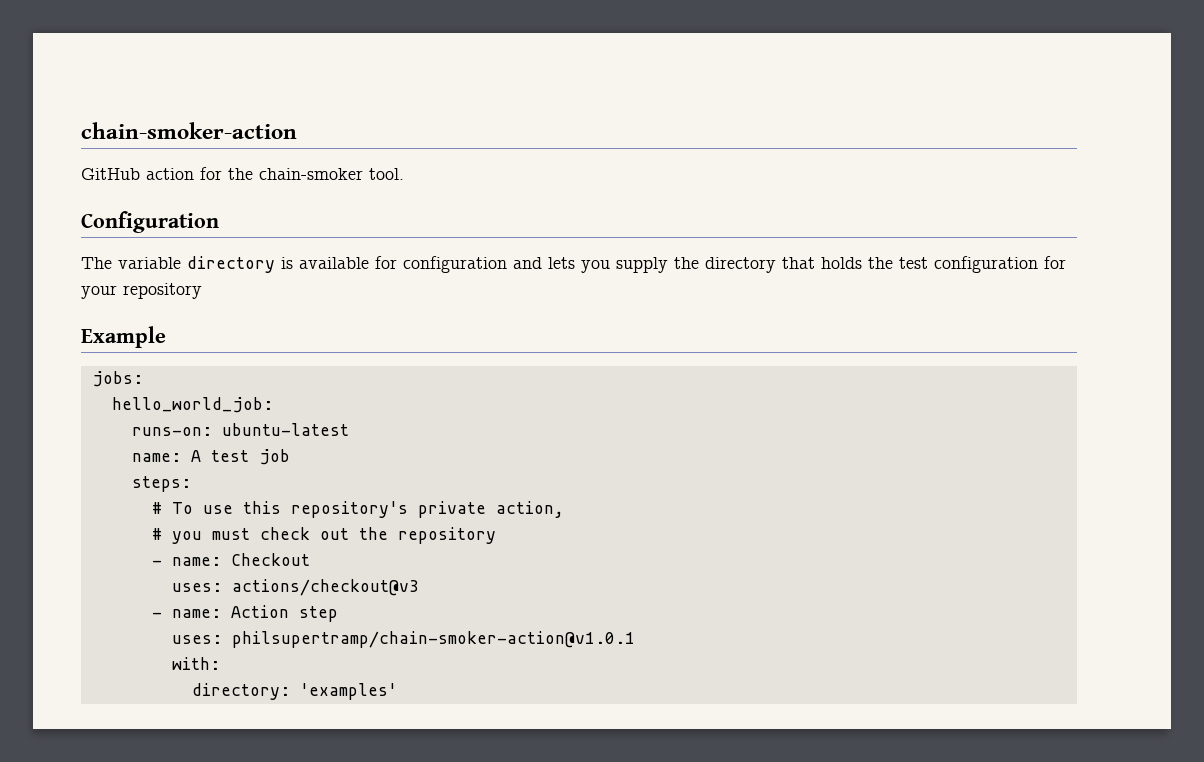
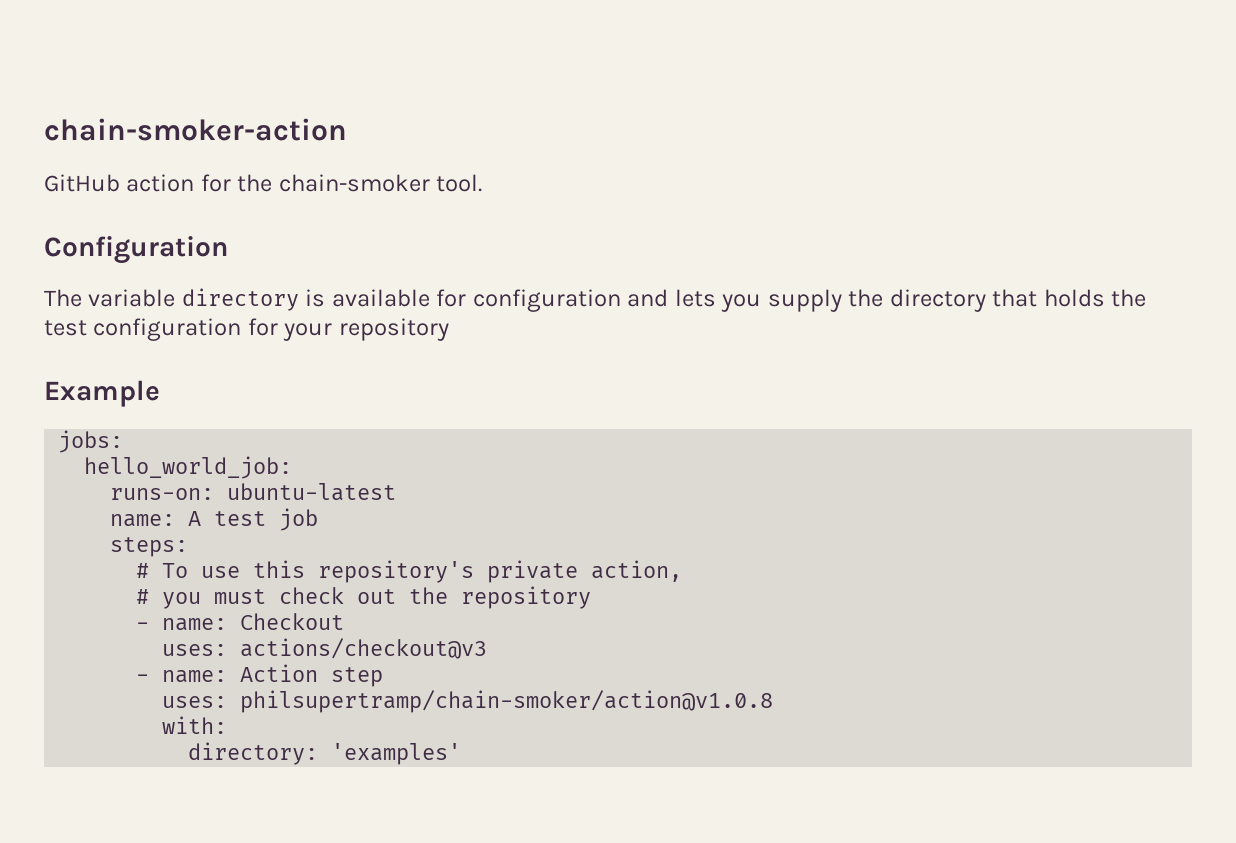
[231,631,635,648] philsupertramp/chain-smoker-action@v1.0.1 -> [240,690,774,713] philsupertramp/chain-smoker/action@v1.0.8

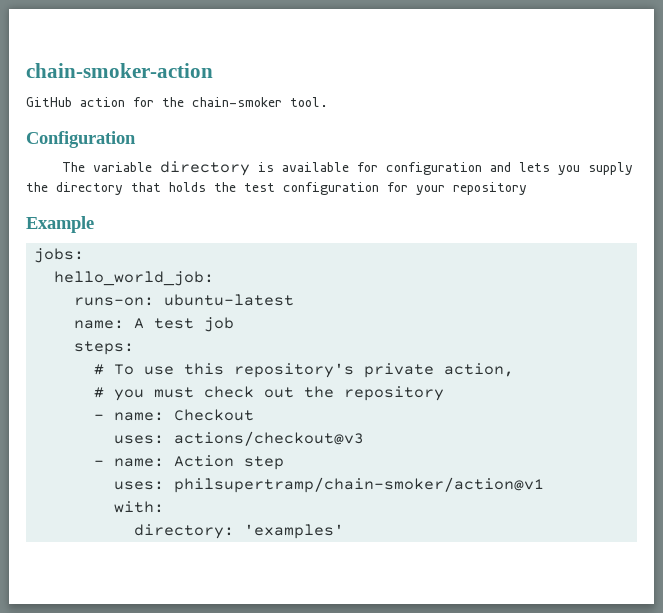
[240,690,774,713] philsupertramp/chain-smoker/action@v1.0.8 -> [174,477,545,493] philsupertramp/chain-smoker/action@v1

